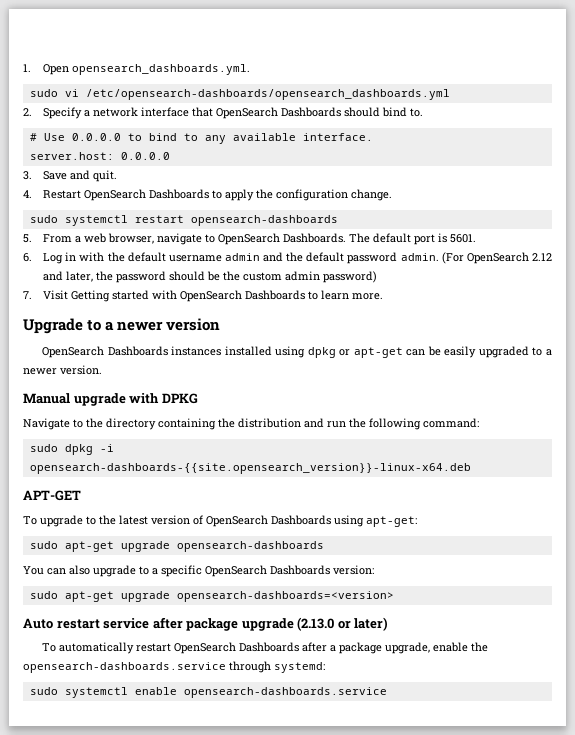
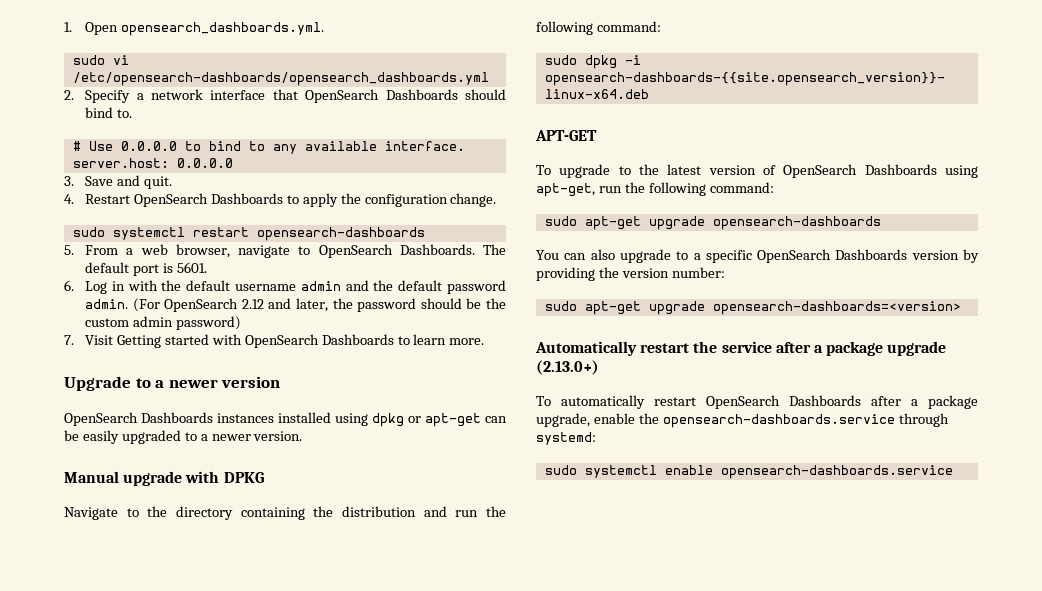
[366,516,417,527] apt-get: -> [536,182,774,197] apt-get, run the following command:
[333,565,374,575] version: -> [911,249,979,263] [536,267,725,281] version by providing the version number:
[23,618,100,629] Auto restart -> [535,341,718,356] Automatically restart the
(183, 623) none -> [813,345,823,353] a
[297,617,389,631] (2.13.0 or later) -> [536,360,599,375] (2.13.0+)

